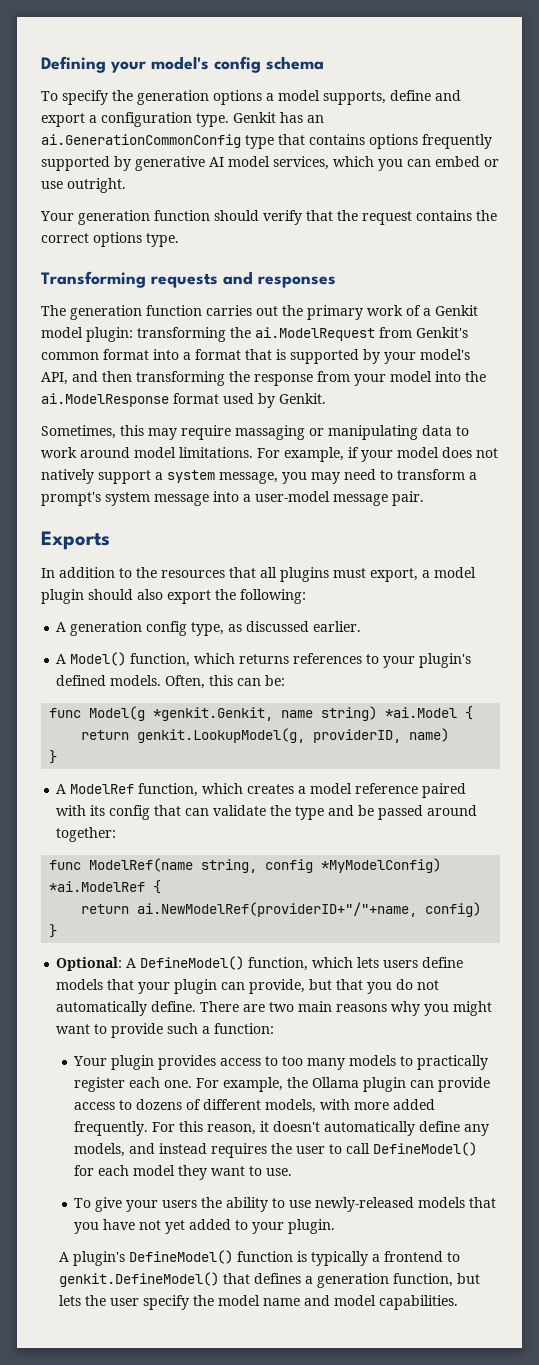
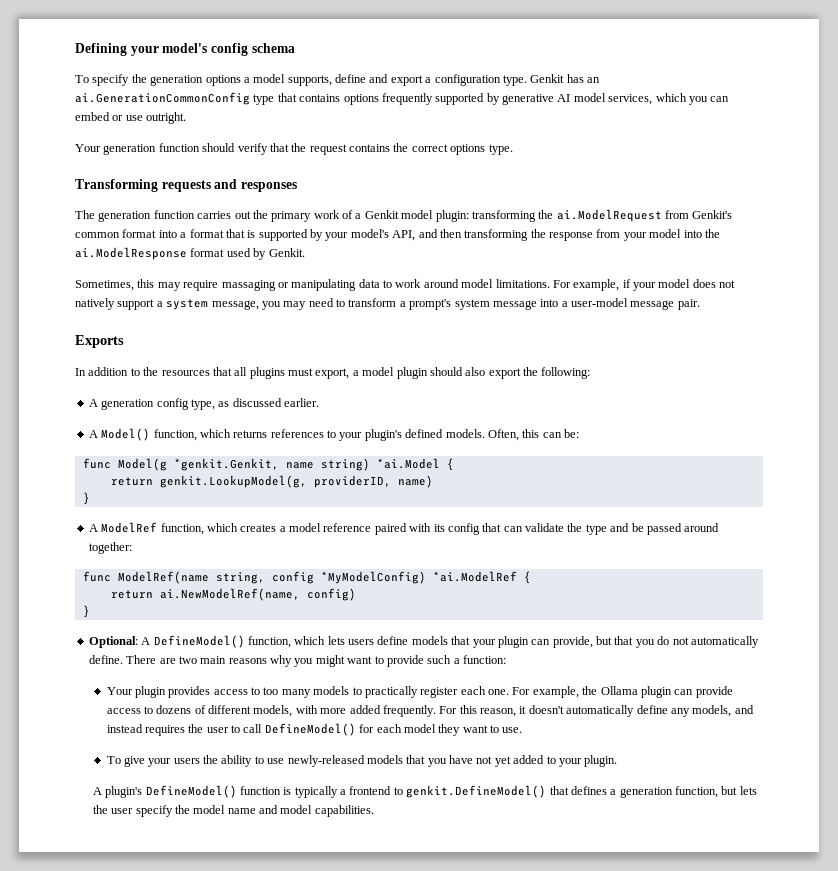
[137,902,418,917] ai.NewModelRef(providerID+"/"+name, -> [159,588,300,601] ai.NewModelRef(name,

